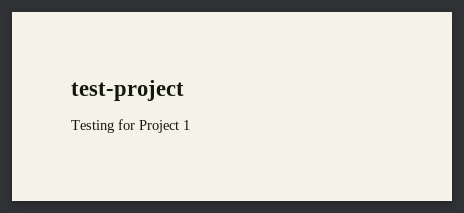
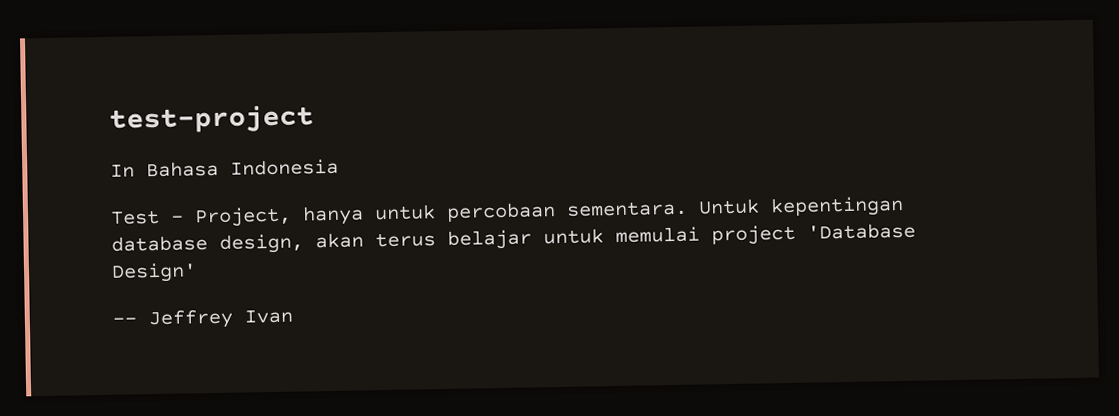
[71,119,190,133] Testing for Project 1 -> [110,158,339,178] [110,196,904,228] [111,222,916,254] [111,262,197,283] [112,308,293,330] In Bahasa Indonesia // Test - Project, hanya untuk percobaan sementara. Untuk kepentingan database design, akan terus belajar untuk memulai project 'Database Design' // -- Jeffrey Ivan

